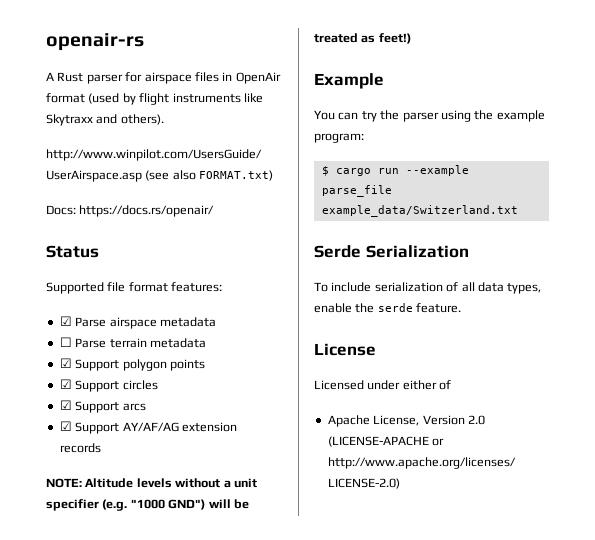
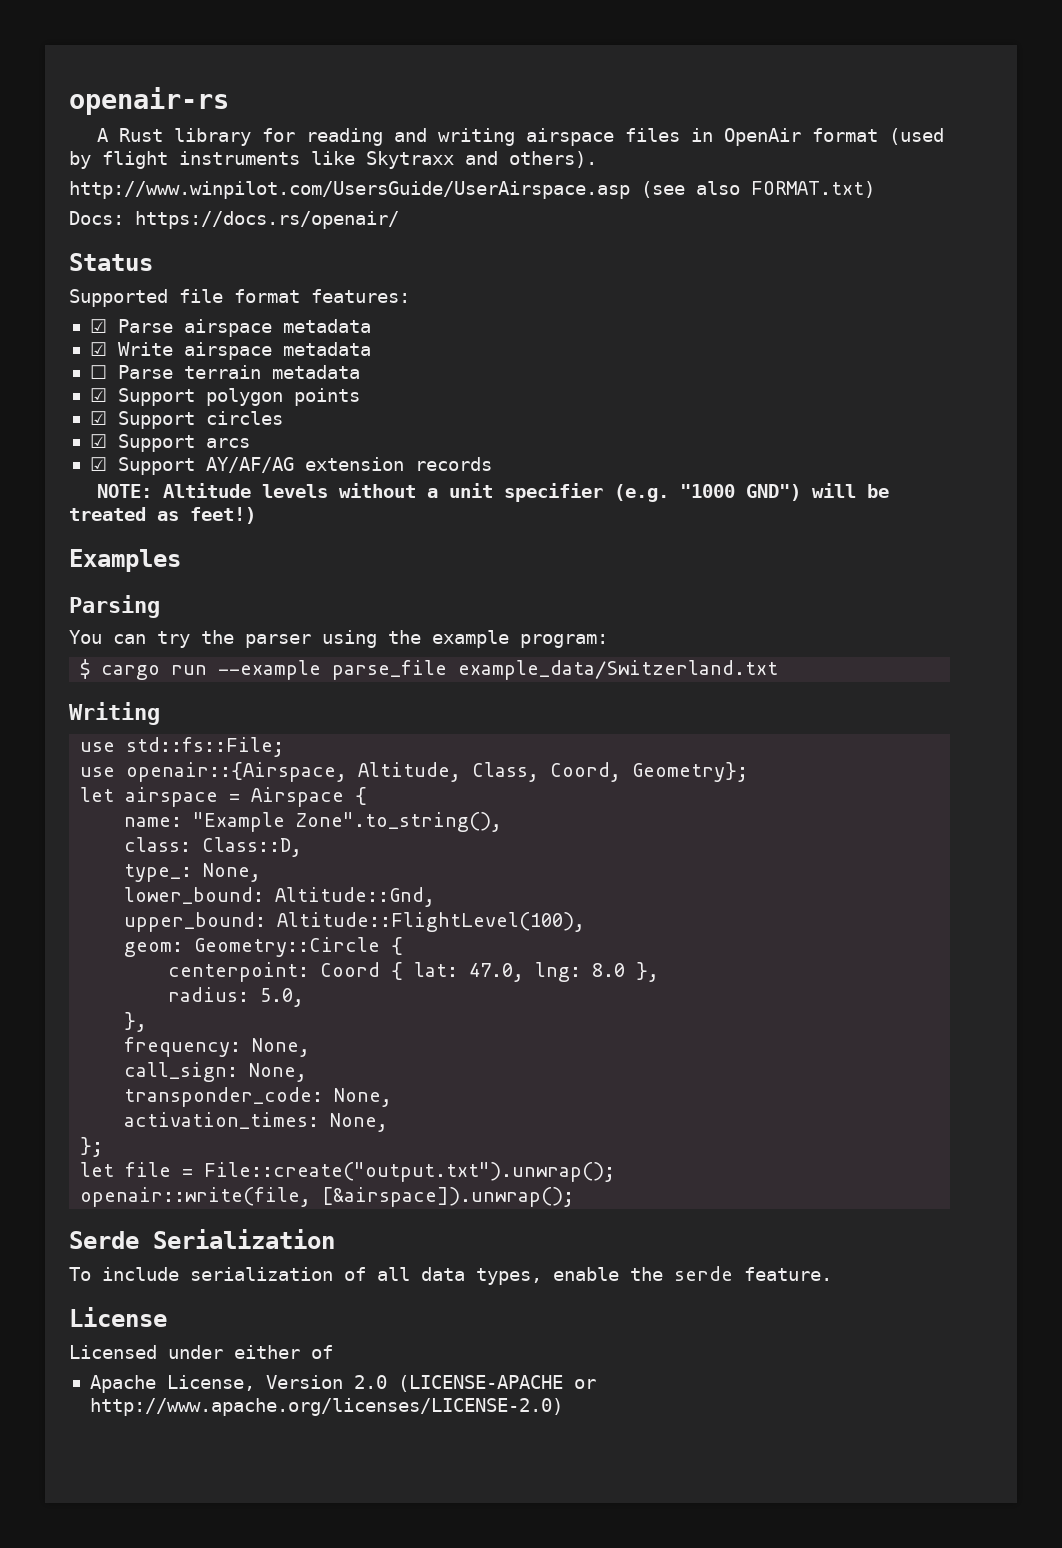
[86,72,143,84] parser for -> [173,128,515,146] library for reading and writing
(216, 322) none -> [89,342,371,360] // ☑ Write airspace metadata
[314,73,384,89] Example -> [69,549,181,572] [69,595,160,618] Examples // Parsing
(518, 211) none -> [69,702,160,725] [80,737,285,757] [80,762,749,782] [80,787,368,807] [124,812,503,832] [124,837,303,857] [124,863,262,882] [124,887,436,907] [124,912,586,932] [124,937,404,957] [168,962,660,982] [168,987,305,1007] [124,1012,148,1032] [124,1037,311,1057] [124,1062,308,1082] [124,1087,393,1107] [124,1112,389,1132] [80,1137,104,1157] [80,1162,616,1182] [80,1187,575,1207] // Writing // use std::fs::File; // use openair::{Airspace, Altitude, Class, Coord, Geometry}; // let airspace = Airspace { // name: "Example Zone".to_string(), // class: Class::D, // type_: None, // lower_bound: Altitude::Gnd, // upper_bound: Altitude::FlightLevel(100), // geom: Geometry::Circle { // centerpoint: Coord { lat: 47.0, lng: 8.0 }, // radius: 5.0, // }, // frequency: None, // call_sign: None, // transponder_code: None, // activation_times: None, // }; // let file = File::create("output.txt").unwrap(); // openair::write(file, [&airspace]).unwrap();

